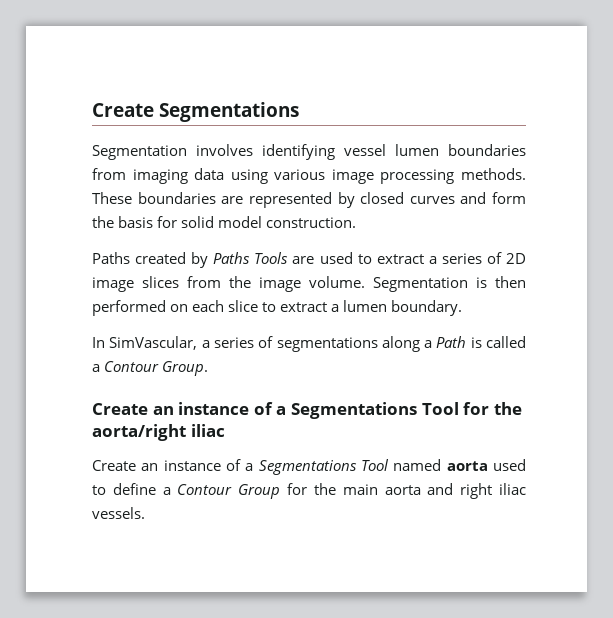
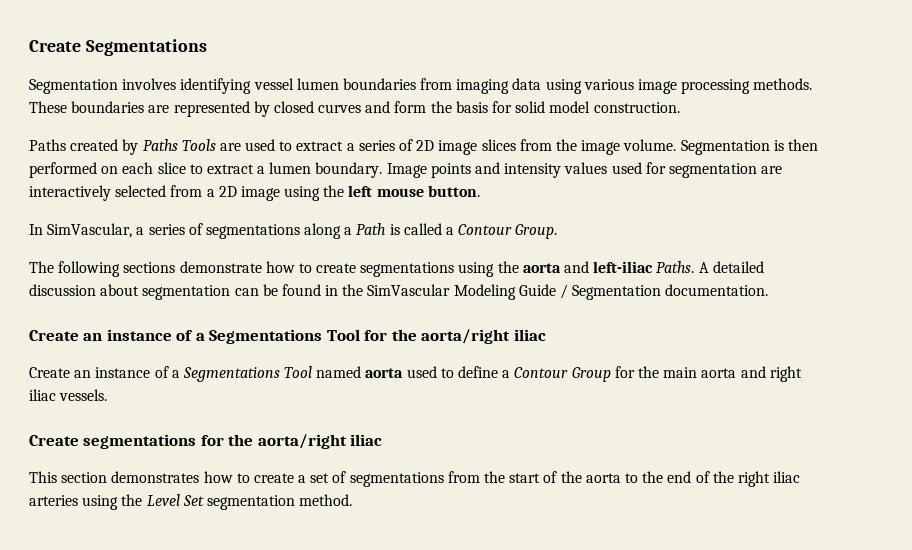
(463, 308) none -> [386,162,783,178] [29,185,480,201] Image points and intensity values used for segmentation are interactively selected from a 2D image using the left mouse button.
(209, 368) none -> [29,261,764,277] [29,284,769,300] // The following sections demonstrate how to create segmentations using the aorta and left-iliac Paths. A detailed discussion about segmentation can be found in the SimVascular Modeling Guide / Segmentation documentation.
(145, 513) none -> [29,434,383,449] [29,471,801,487] [29,494,353,510] // Create segmentations for the aorta/right iliac // This section demonstrates how to create a set of segmentations from the start of the aorta to the end of the right iliac arteries using the Level Set segmentation method.

